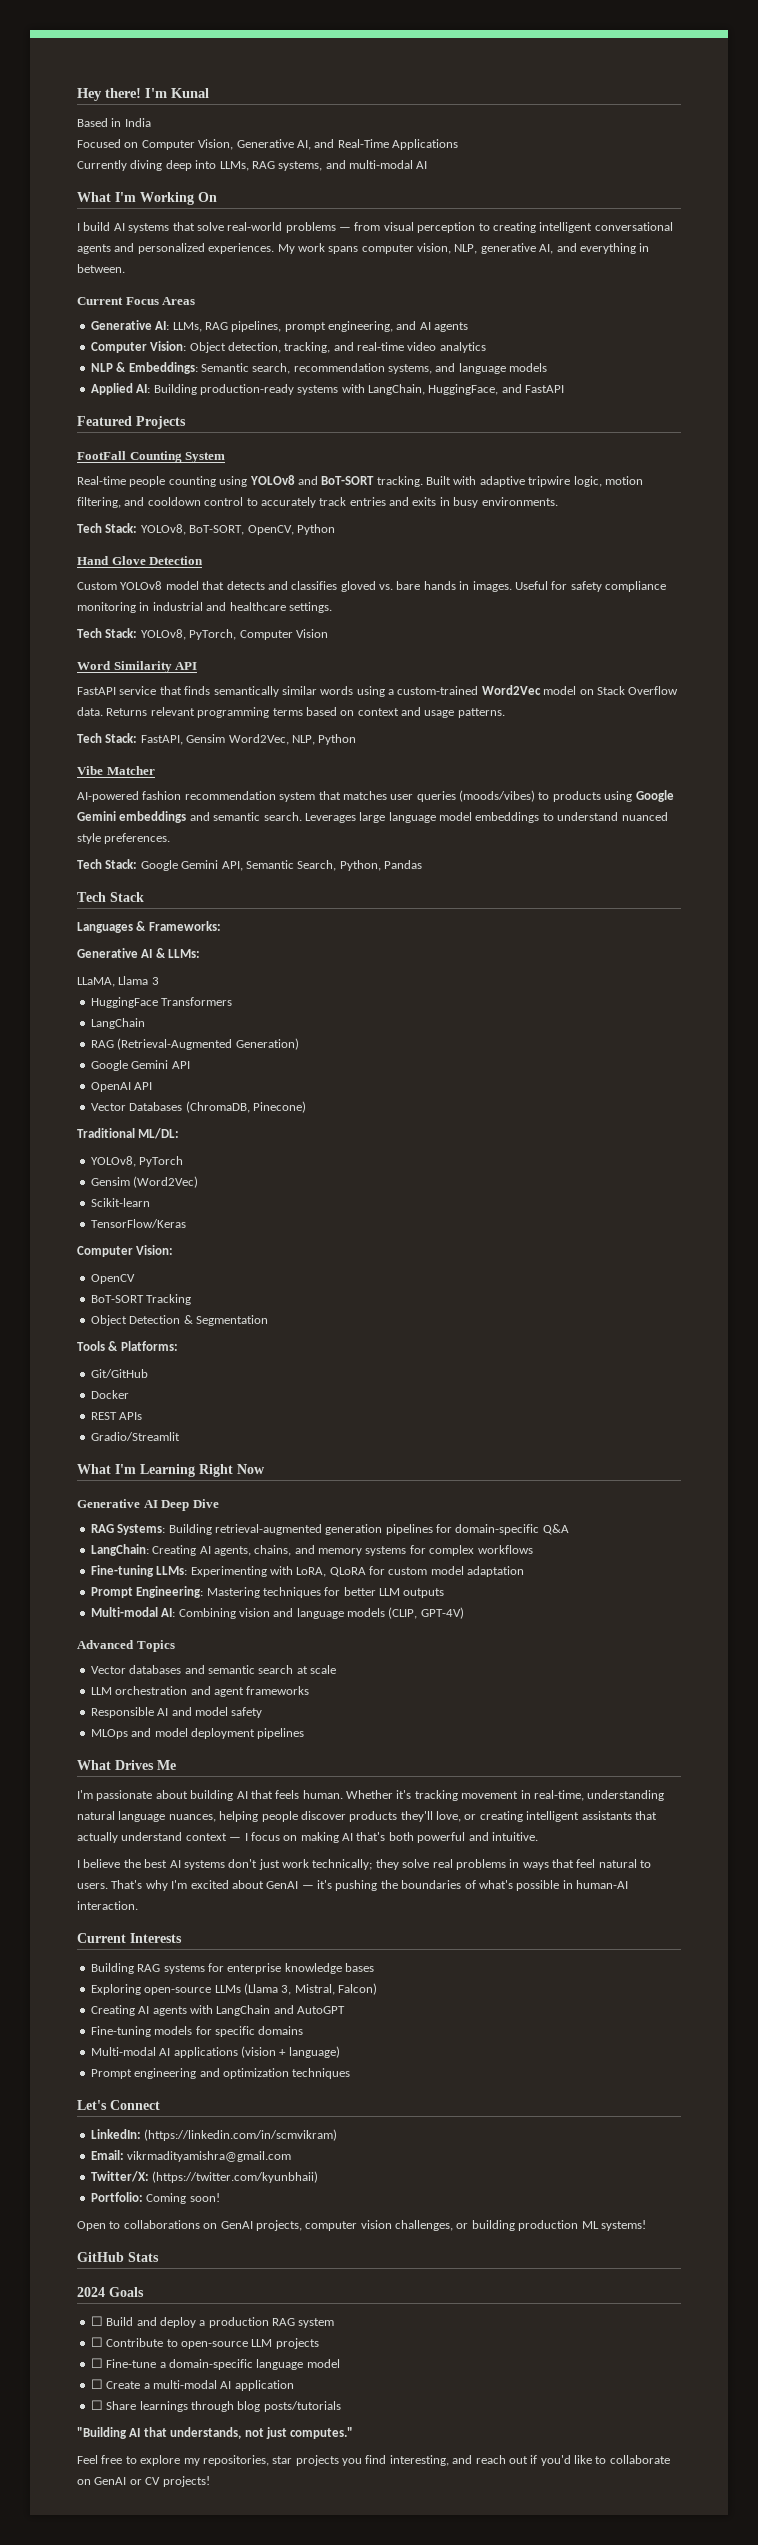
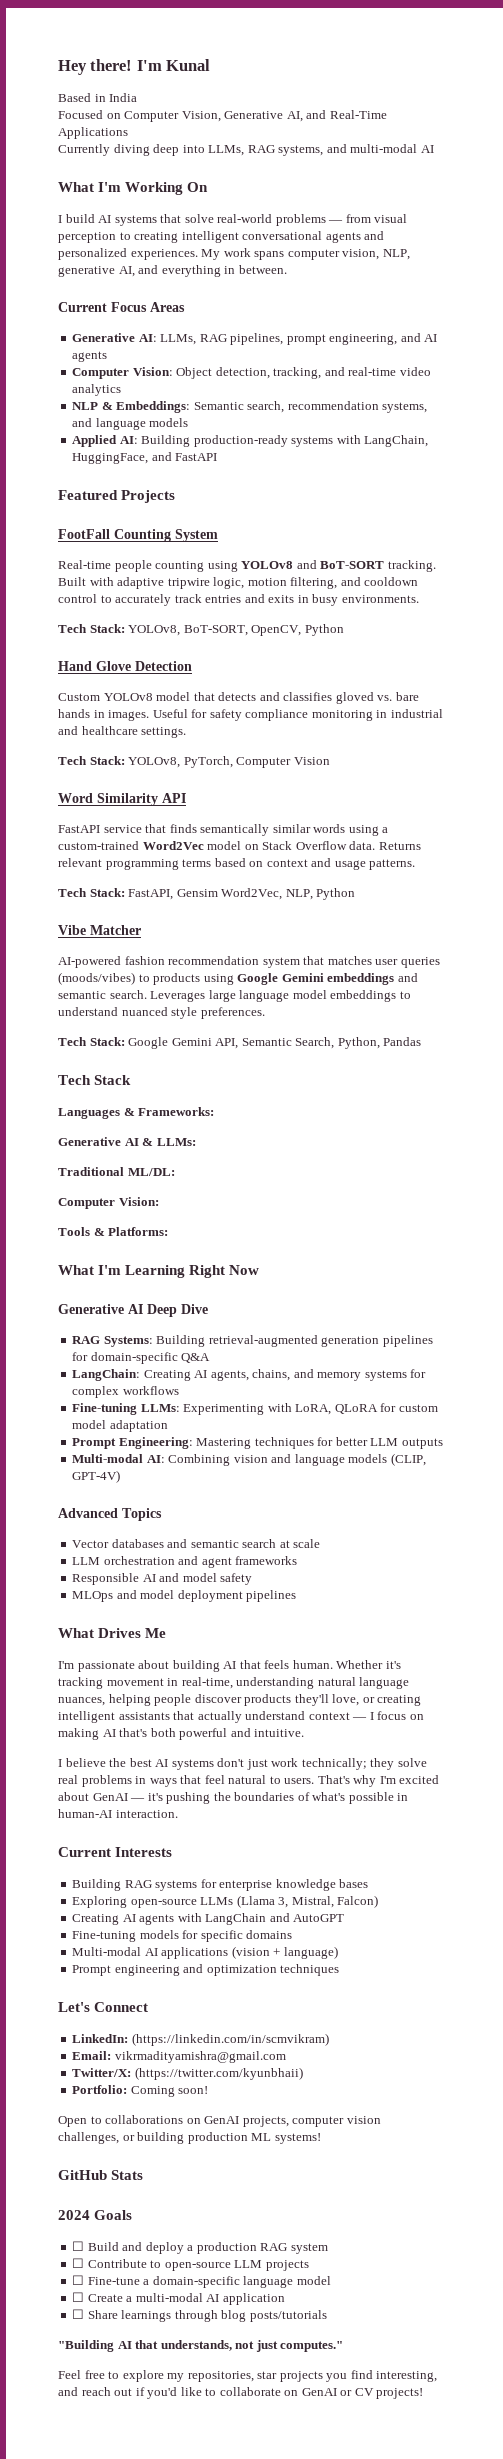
[77,976,159,987] [90,997,233,1008] [90,1018,145,1029] [90,1038,299,1050] [90,1060,190,1071] [90,1082,153,1092] [90,1101,306,1113] [77,1128,180,1139] [90,1156,184,1167] [90,1176,199,1188] [90,1198,150,1207] [90,1219,186,1228] [77,1245,174,1257] [90,1274,135,1284] [90,1294,192,1305] [90,1315,268,1326] [77,1341,178,1351] [90,1369,148,1378] [90,1390,129,1399] [90,1412,143,1420] [90,1432,180,1441] LLaMA, Llama 3 // HuggingFace Transformers // LangChain // RAG (Retrieval-Augmented Generation) // Google Gemini API // OpenAI API // Vector Databases (ChromaDB, Pinecone) // Traditional ML/DL: // YOLOv8, PyTorch // Gensim (Word2Vec) // Scikit-learn // TensorFlow/Keras // Computer Vision: // OpenCV // BoT-SORT Tracking // Object Detection & Segmentation // Tools & Platforms: // Git/GitHub // Docker // REST APIs // Gradio/Streamlit -> [58,1167,175,1176] [58,1197,159,1209] [58,1227,169,1236] Traditional ML/DL: // Computer Vision: // Tools & Platforms:

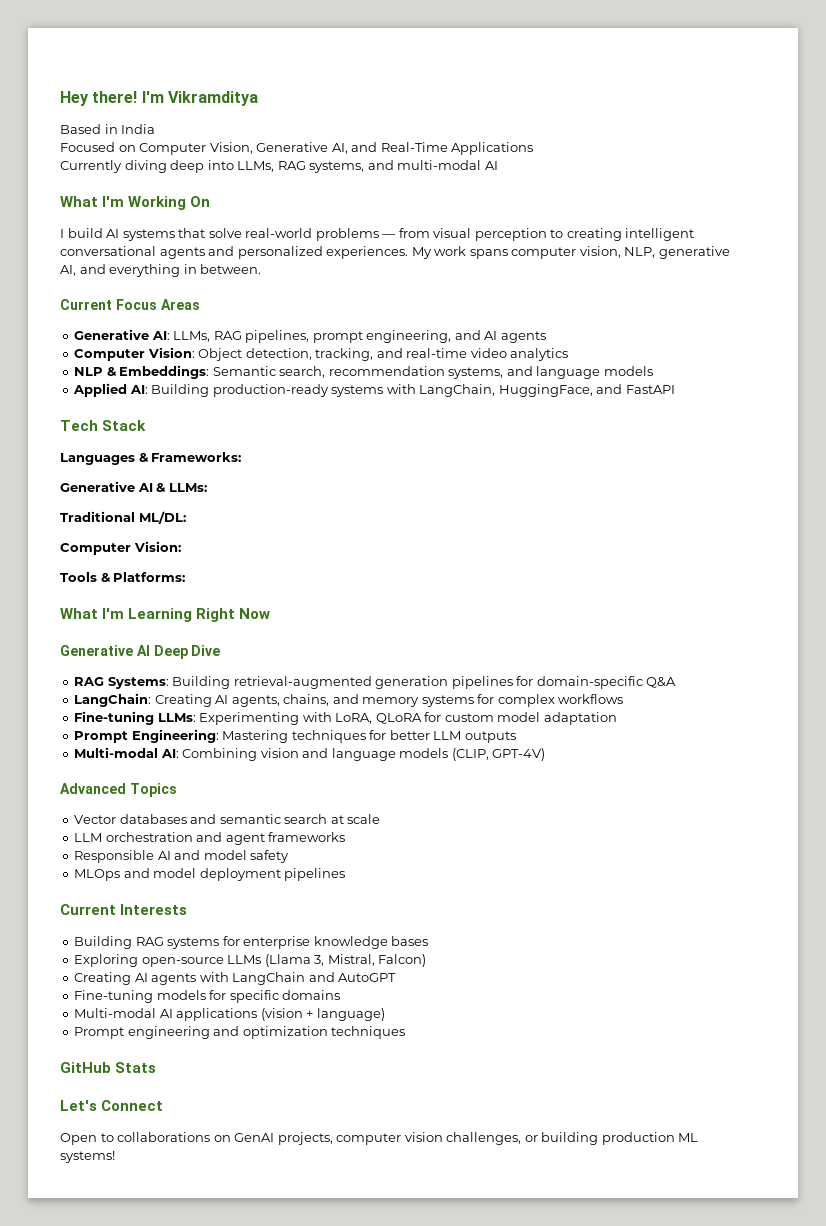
[166,59,211,71] Kunal -> [167,91,258,106] Vikramditya
[58,490,176,503] [58,529,218,542] [58,560,436,572] [58,577,419,589] [58,594,419,606] [58,624,344,636] [58,661,192,671] [58,692,419,704] [58,709,443,721] [58,726,187,738] [58,756,330,768] [58,793,186,806] [58,824,389,836] [58,841,421,850] [58,858,416,870] [58,888,356,900] [58,925,141,935] [58,956,440,968] [58,972,418,985] [58,990,411,1002] [58,1007,265,1019] [58,1037,422,1049] // Featured Projects // FootFall Counting System // Real-time people counting using YOLOv8 and BoT-SORT tracking. Built with adaptive tripwire logic, motion filtering, and cooldown control to accurately track entries and exits in busy environments. // Tech Stack: YOLOv8, BoT-SORT, OpenCV, Python // Hand Glove Detection // Custom YOLOv8 model that detects and classifies gloved vs. bare hands in images. Useful for safety compliance monitoring in industrial and healthcare settings. // Tech Stack: YOLOv8, PyTorch, Computer Vision // Word Similarity API // FastAPI service that finds semantically similar words using a custom-trained Word2Vec model on Stack Overflow data. Returns relevant programming terms based on context and usage patterns. // Tech Stack: FastAPI, Gensim Word2Vec, NLP, Python // Vibe Matcher // AI-powered fashion recommendation system that matches user queries (moods/vibes) to products using Google Gemini embeddings and semantic search. Leverages large language model embeddings to understand nuanced style preferences. // Tech Stack: Google Gemini API, Semantic Search, Python, Pandas -> (675, 389) none
[58,1628,167,1638] [58,1660,401,1672] [58,1677,410,1689] [58,1694,422,1706] [58,1711,424,1723] [58,1728,305,1740] [58,1758,427,1770] [58,1775,440,1787] [58,1792,409,1804] [58,1809,178,1818] // What Drives Me // I'm passionate about building AI that feels human. Whether it's tracking movement in real-time, understanding natural language nuances, helping people discover products they'll love, or creating intelligent assistants that actually understand context — I focus on making AI that's both powerful and intuitive. // I believe the best AI systems don't just work technically; they solve real problems in ways that feel natural to users. That's why I'm excited about GenAI — it's pushing the boundaries of what's possible in human-AI interaction. -> (346, 874) none
(340, 1970) none -> [60,1062,157,1073] // GitHub Stats
[72,2033,329,2046] [72,2051,286,2063] [72,2067,303,2080] [72,2085,209,2097] // LinkedIn: (https://linkedin.com/in/scmvikram) // Email: vikrmadityamishra@gmail.com // Twitter/X: (https://twitter.com/kyunbhaii) // Portfolio: Coming soon! -> (164, 1105) none
[58,2170,144,2180] [58,2210,133,2220] [72,2241,328,2254] [72,2258,309,2271] [72,2275,331,2288] [72,2292,285,2305] [72,2309,327,2322] [58,2340,344,2352] [58,2370,438,2382] [58,2387,424,2399] // GitHub Stats // 2024 Goals // ☐ Build and deploy a production RAG system // ☐ Contribute to open-source LLM projects // ☐ Fine-tune a domain-specific language model // ☐ Create a multi-modal AI application // ☐ Share learnings through blog posts/tutorials // "Building AI that understands, not just computes." // Feel free to explore my repositories, star projects you find interesting, and reach out if you'd like to collaborate on GenAI or CV projects! -> (115, 1157) none

